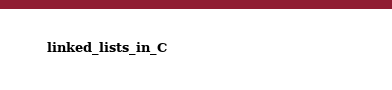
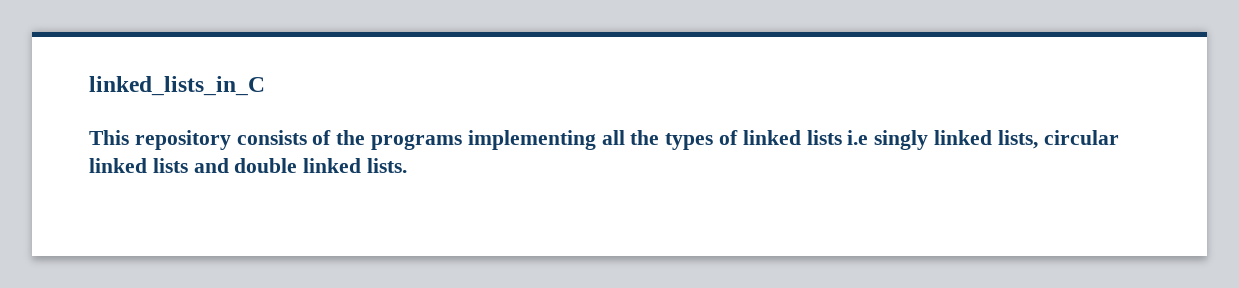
(167, 48) none -> [89,130,1119,150] [89,158,408,173] // This repository consists of the programs implementing all the types of linked lists i.e singly linked lists, circular linked lists and double linked lists.

